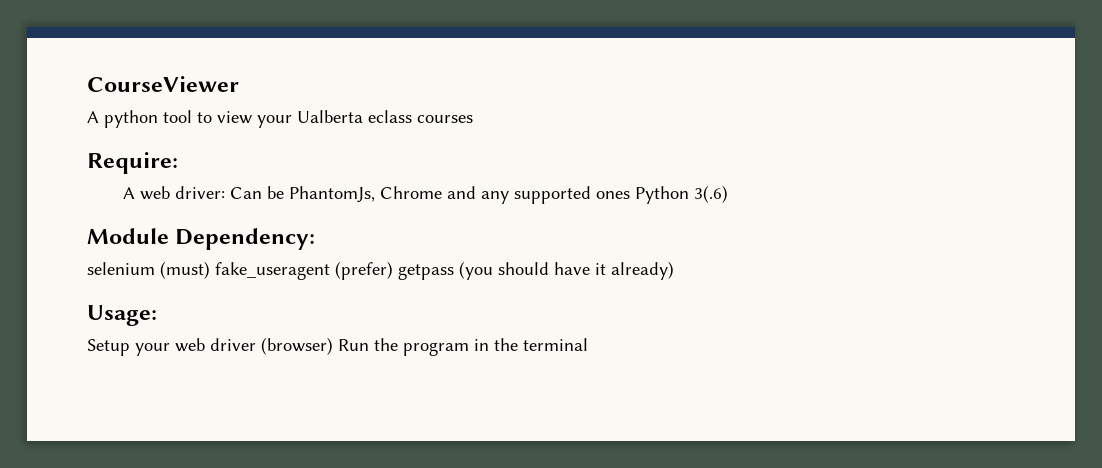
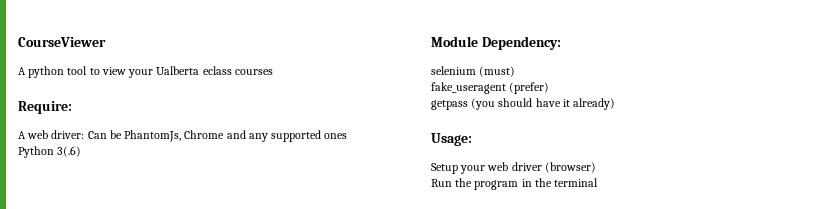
(630, 195) none -> (348, 136) //
(210, 270) none -> (516, 71) //
(393, 270) none -> (550, 88) //
(333, 346) none -> (596, 167) //

